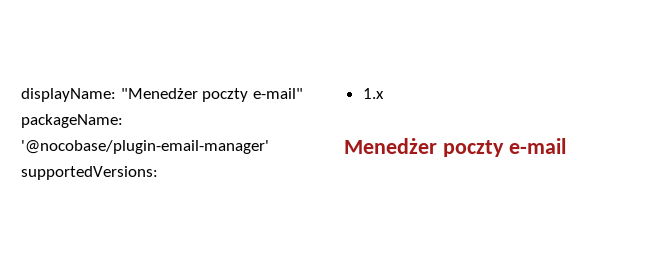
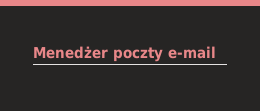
[21,88,303,102] [21,114,123,128] [21,140,269,154] [21,166,158,180] [362,88,384,99] displayName: "Menedżer poczty e-mail" packageName: '@nocobase/plugin-email-manager' supportedVersions: // 1.x // -> (33, 52) none

